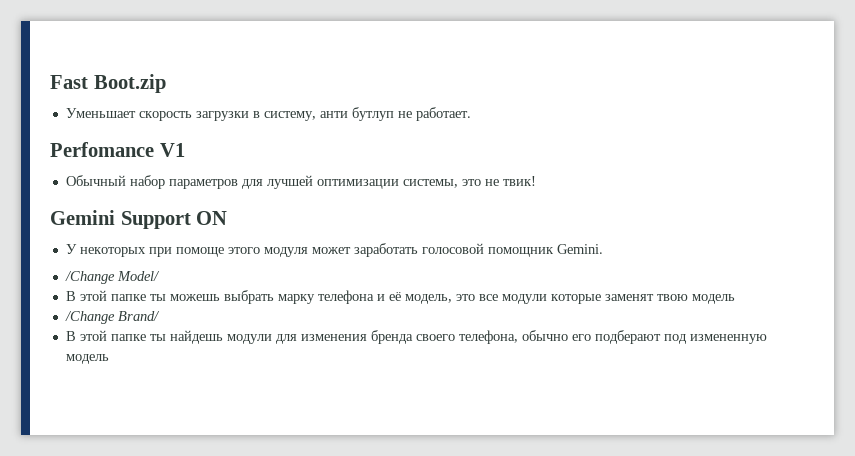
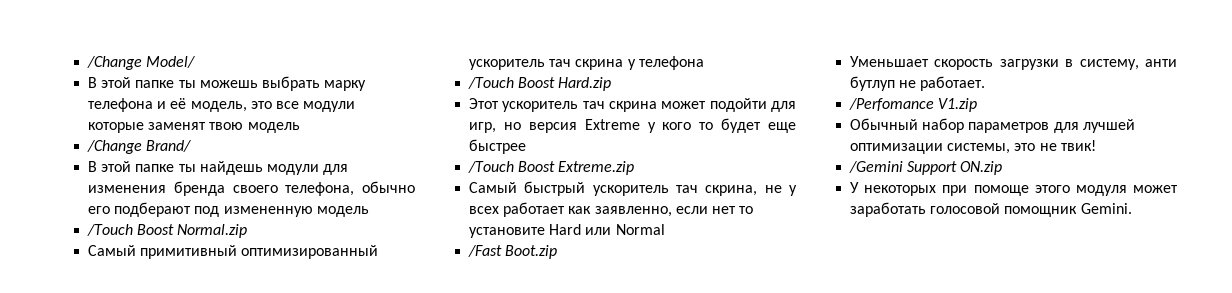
[50,74,166,93] [65,107,471,121] [50,142,185,157] [65,175,536,189] [50,210,228,229] [65,243,603,257] Fast Boot.zip // Уменьшает скорость загрузки в систему, анти бутлуп не работает. // Perfomance V1 // Обычный набор параметров для лучшей оптимизации системы, это не твик! // Gemini Support ON // У некоторых при помоще этого модуля может заработать голосовой помощник Gemini. // -> (87, 63) none
(109, 359) none -> [87,224,248,238] [88,245,379,259] [469,56,704,70] [468,77,612,91] [469,98,796,112] [469,118,796,133] [469,139,527,154] [468,161,635,175] [469,181,797,196] [469,202,754,217] [469,224,665,238] [468,245,558,259] [850,56,1177,70] [850,76,986,91] [849,98,978,112] [850,118,1135,133] [850,140,1096,154] [849,161,1003,175] [850,182,1178,196] [850,202,1132,217] // /Touch Boost Normal.zip // Самый примитивный оптимизированный ускоритель тач скрина у телефона // /Touch Boost Hard.zip // Этот ускоритель тач скрина может подойти для игр, но версия Extreme у кого то будет еще быстрее // /Touch Boost Extreme.zip // Самый быстрый ускоритель тач скрина, не у всех работает как заявленно, если нет то установите Hard или Normal // /Fast Boot.zip // Уменьшает скорость загрузки в систему, анти бутлуп не работает. // /Perfomance V1.zip // Обычный набор параметров для лучшей оптимизации системы, это не твик! // /Gemini Support ON.zip // У некоторых при помоще этого модуля может заработать голосовой помощник Gemini.

